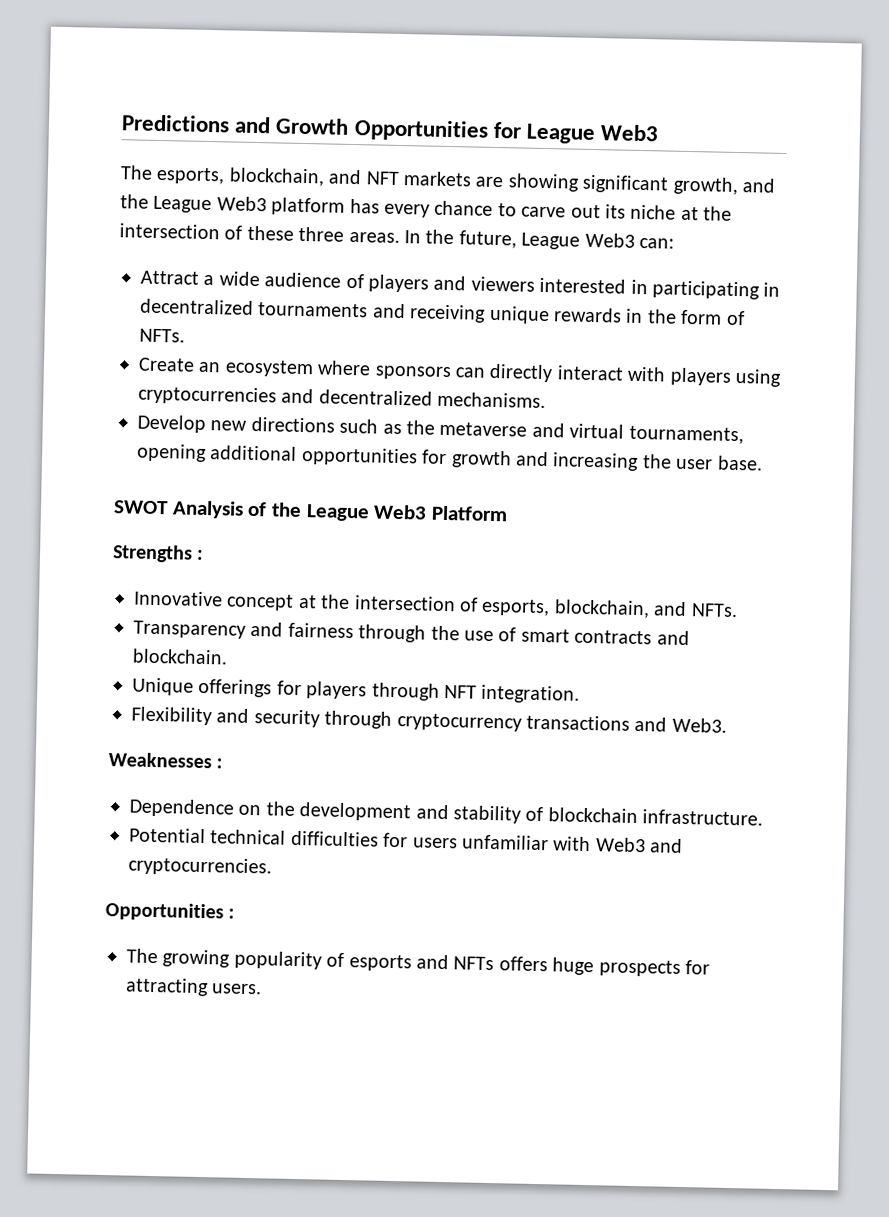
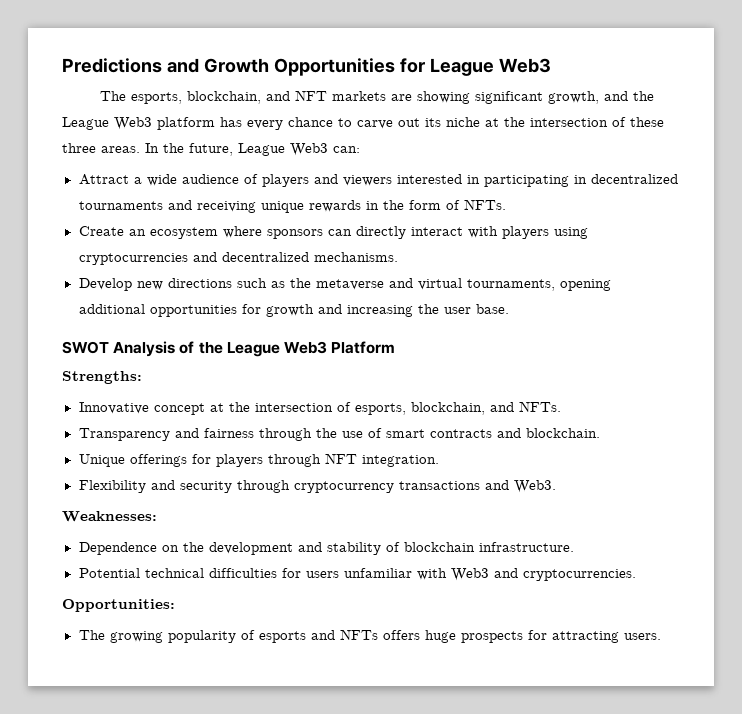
[112,544,205,563] Strengths : -> [62,371,142,384] Strengths:
[108,752,224,769] Weaknesses : -> [62,511,157,522] Weaknesses:
[105,902,236,922] Opportunities : -> [62,599,175,612] Opportunities:

